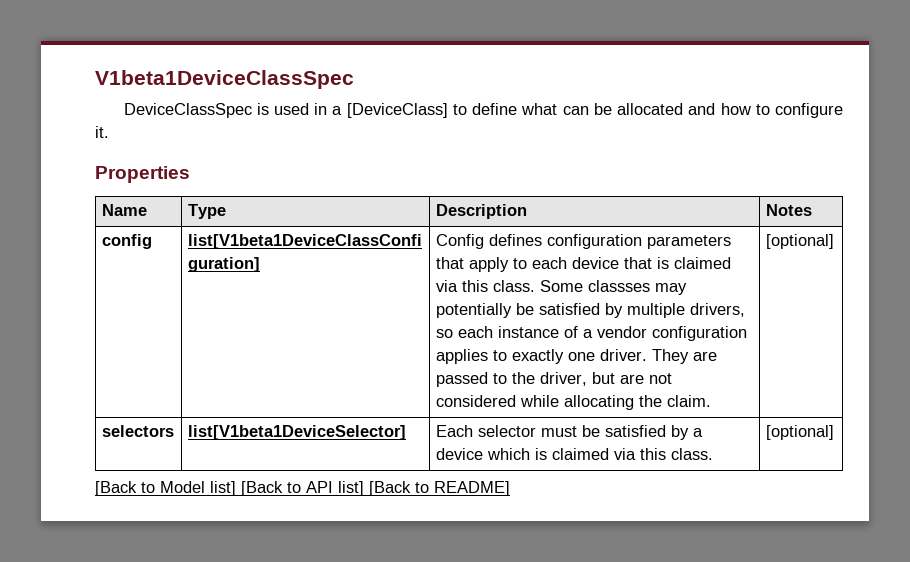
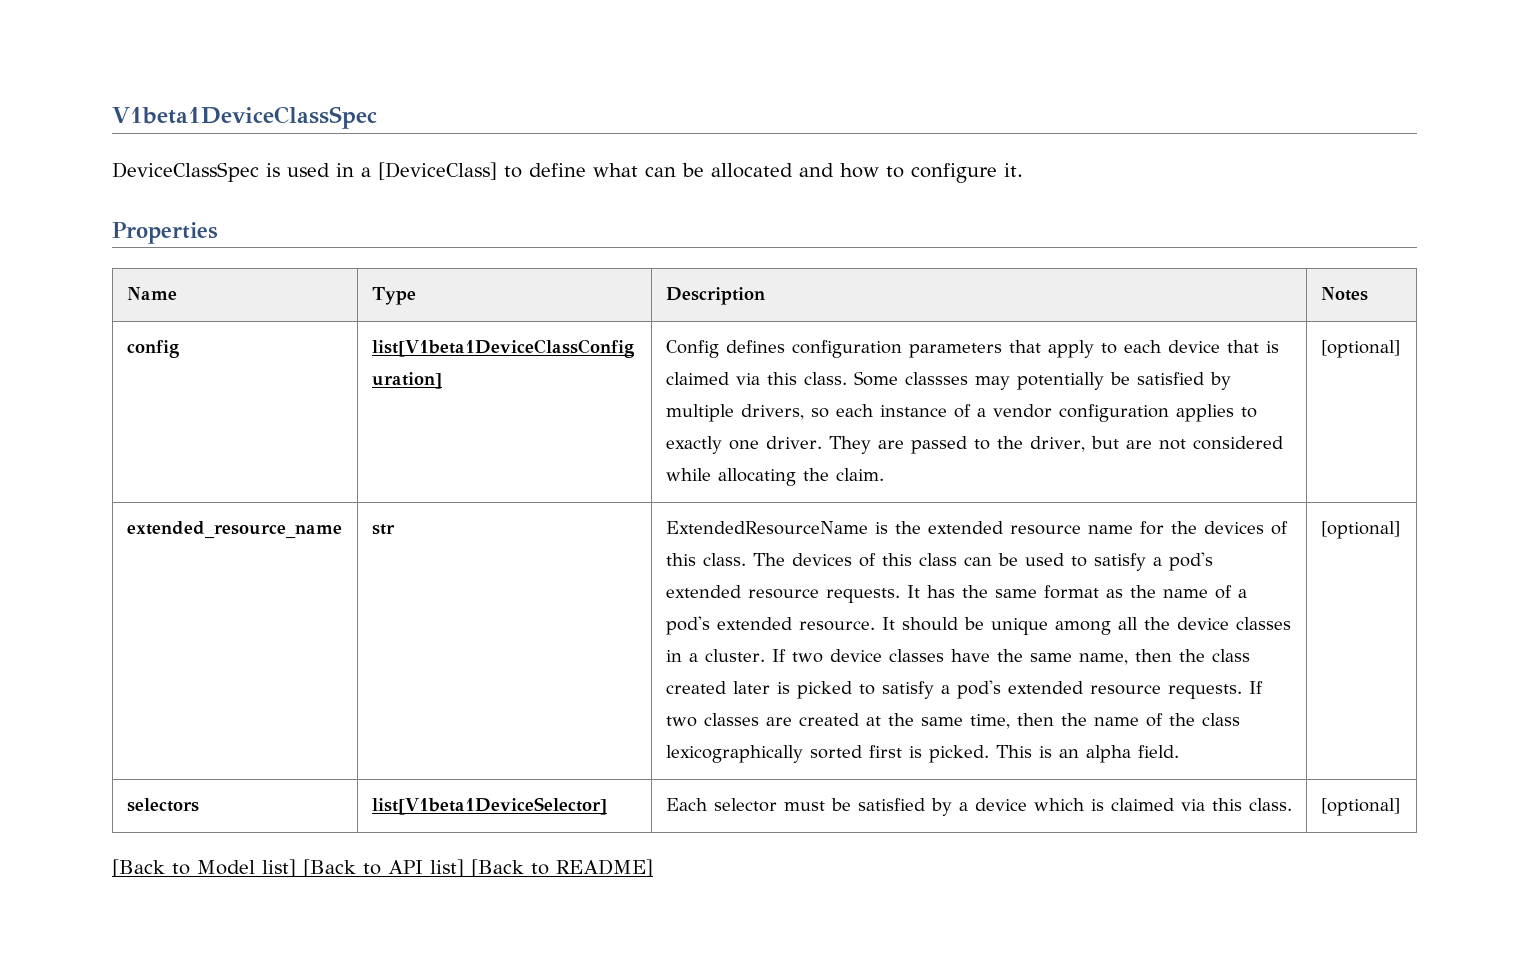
(834, 241) none -> [126,521,342,539] [371,524,395,535] [665,521,1288,535] [665,552,1213,571] [665,585,1247,603] [665,616,1291,635] [665,649,1250,665] [665,680,1263,699] [665,713,1240,729] [665,745,1179,763] [1320,521,1400,539] // extended_resource_name | str | ExtendedResourceName is the extended resource name for the devices of this class. The devices of this class can be used to satisfy a pod's extended resource requests. It has the same format as the name of a pod's extended resource. It should be unique among all the device classes in a cluster. If two device classes have the same name, then the class created later is picked to satisfy a pod's extended resource requests. If two classes are created at the same time, then the name of the class lexicographically sorted first is picked. This is an alpha field. | [optional]

